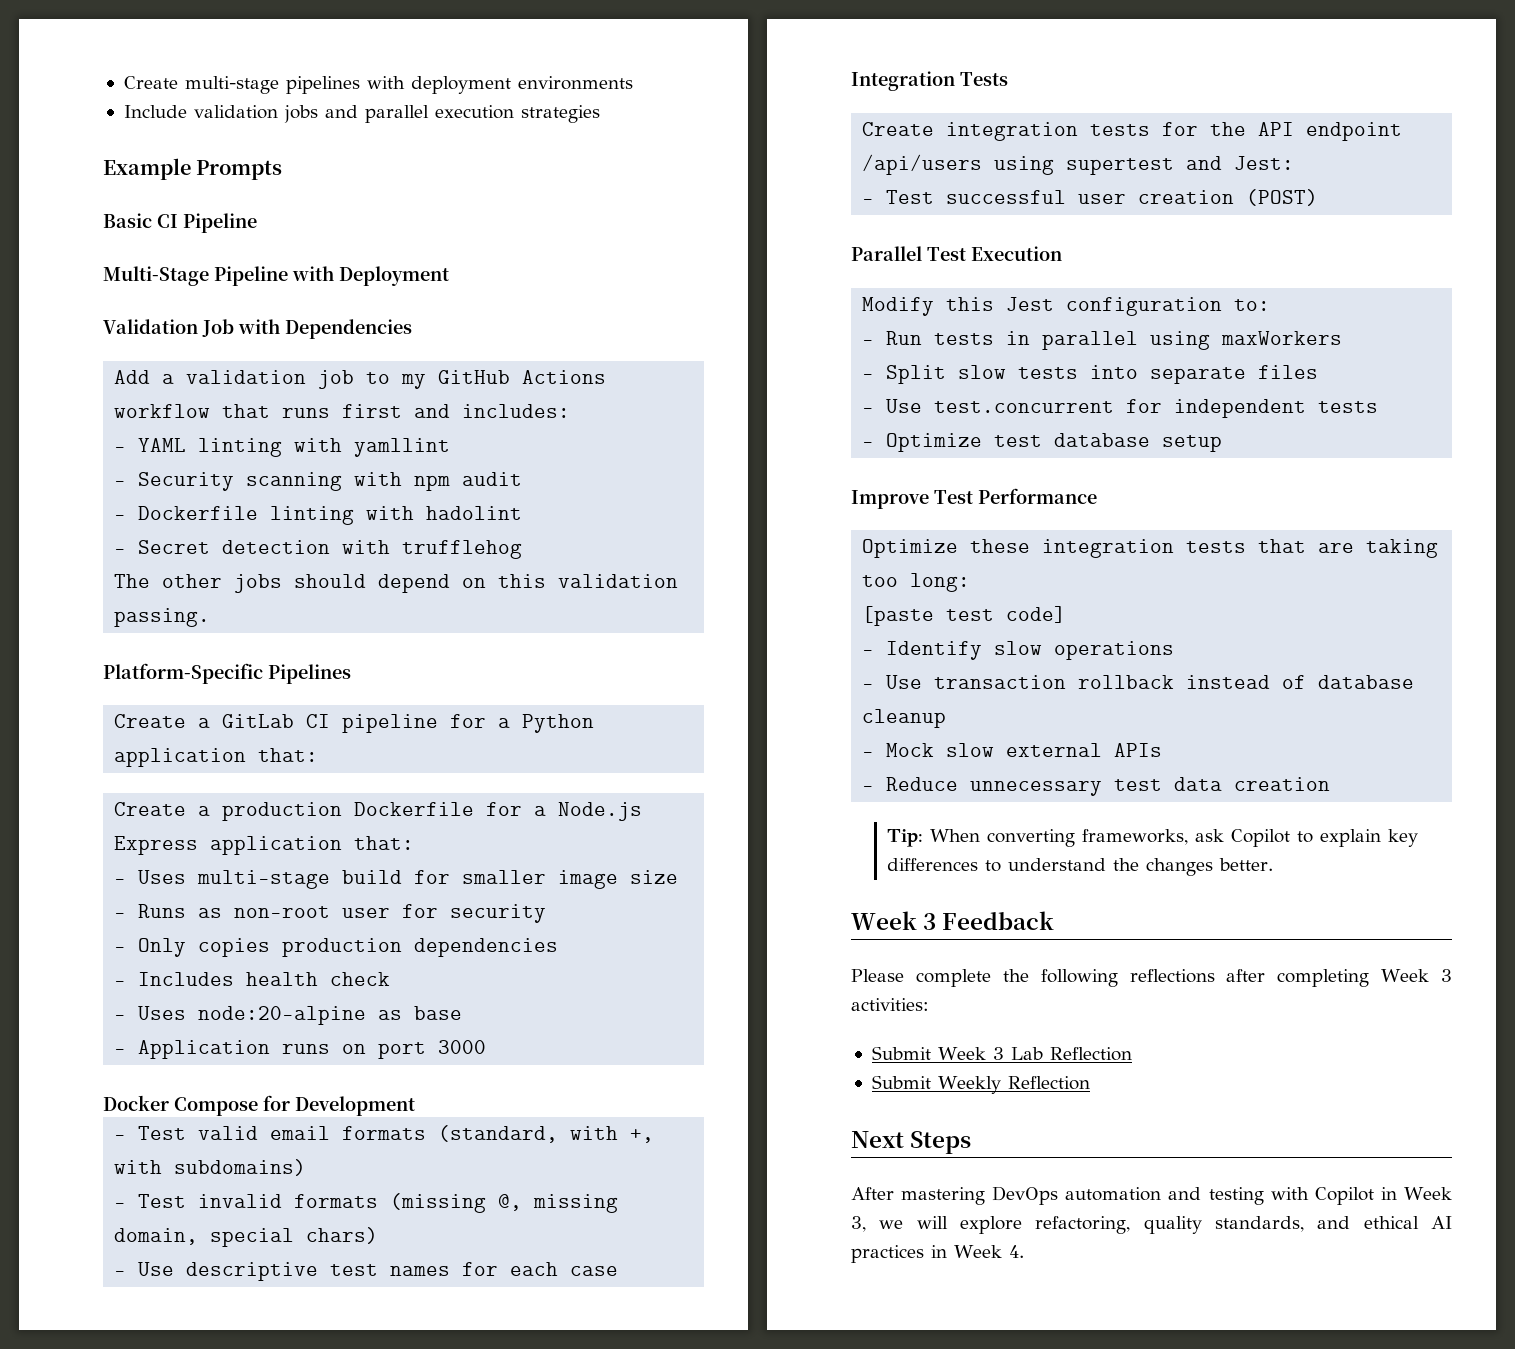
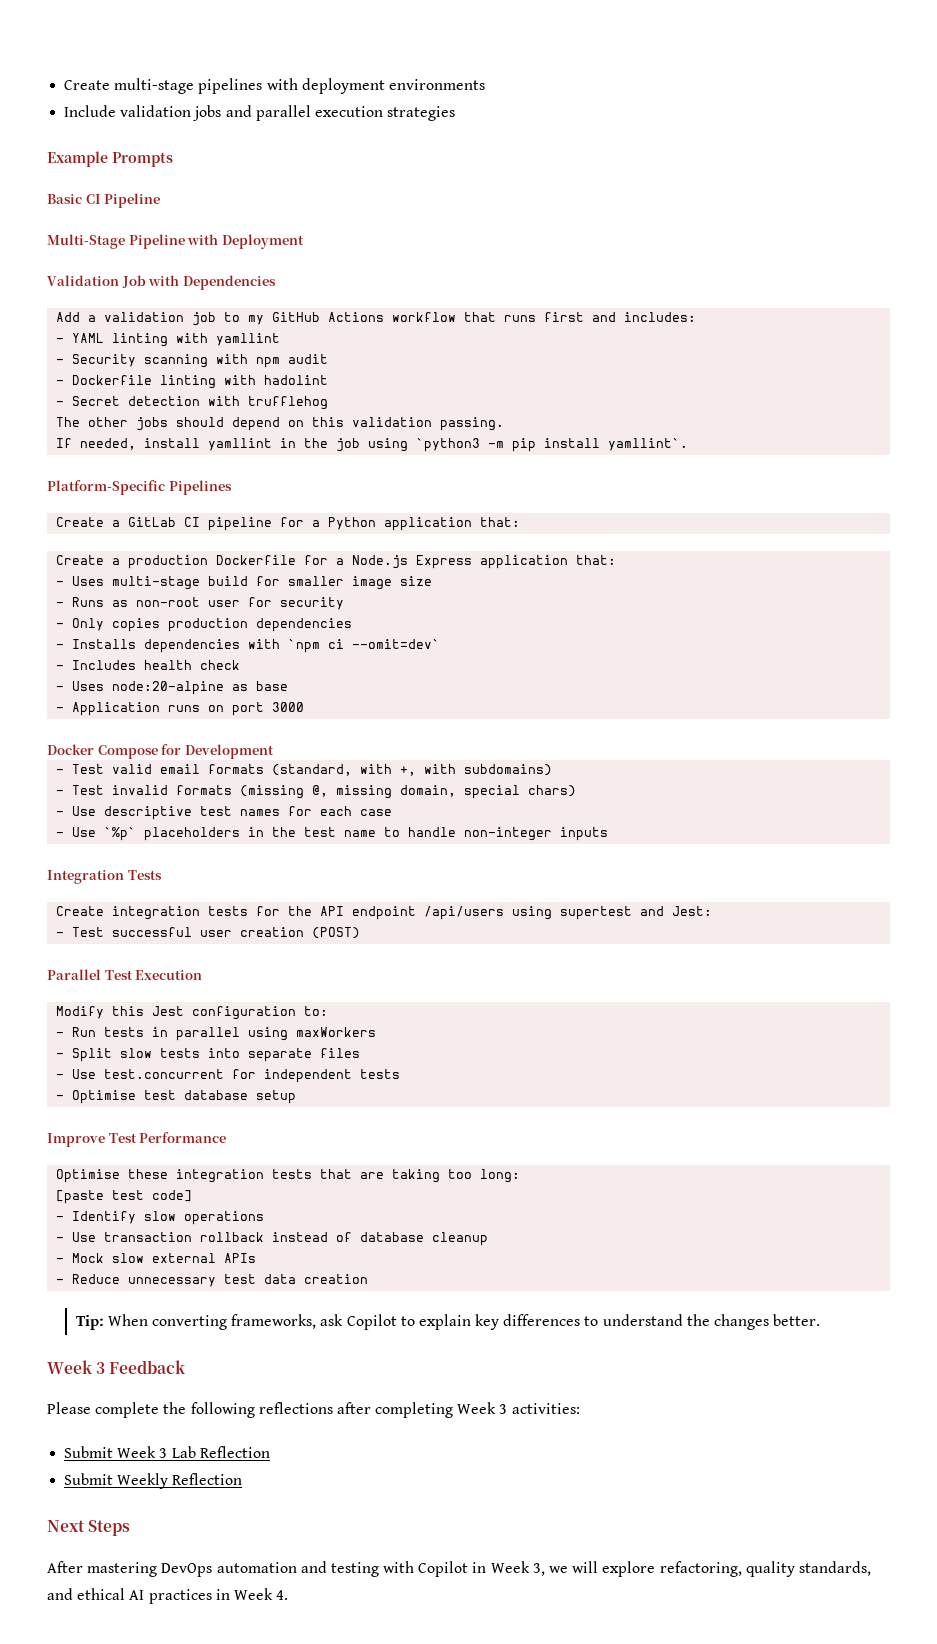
(211, 617) none -> [56,438,689,452] // If needed, install yamllint in the job using `python3 -m pip install yamllint`.
(559, 947) none -> [56,639,441,653] // - Installs dependencies with `npm ci --omit=dev`
(619, 1271) none -> [56,827,609,841] // - Use `%p` placeholders in the test name to handle non-integer inputs
[886,433,983,452] Optimize -> [72,1090,137,1104] Optimise
[862,539,959,558] Optimize -> [56,1169,121,1183] Optimise

